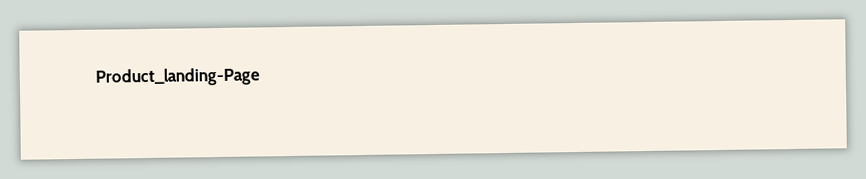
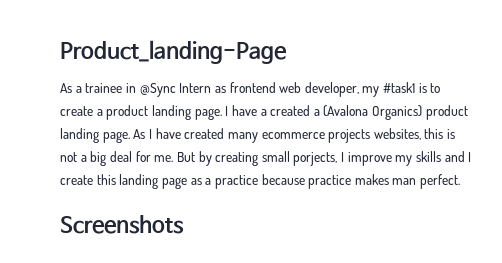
(260, 77) none -> [60,82,441,97] [60,105,468,120] [60,128,456,143] [60,151,472,166] [60,174,461,189] [60,215,184,234] // As a trainee in @Sync Intern as frontend web developer, my #task1 is to create a product landing page. I have a created a (Avalona Organics) product landing page. As I have created many ecommerce projects websites, this is not a big deal for me. But by creating small porjects, I improve my skills and I create this landing page as a practice because practice makes man perfect. // Screenshots

